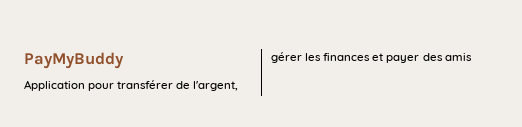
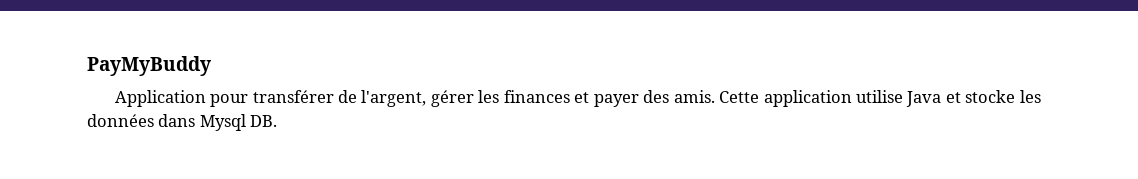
[444,53,472,61] amis -> [673,90,1041,107] [87,114,278,131] amis. Cette application utilise Java et stocke les données dans Mysql DB.

